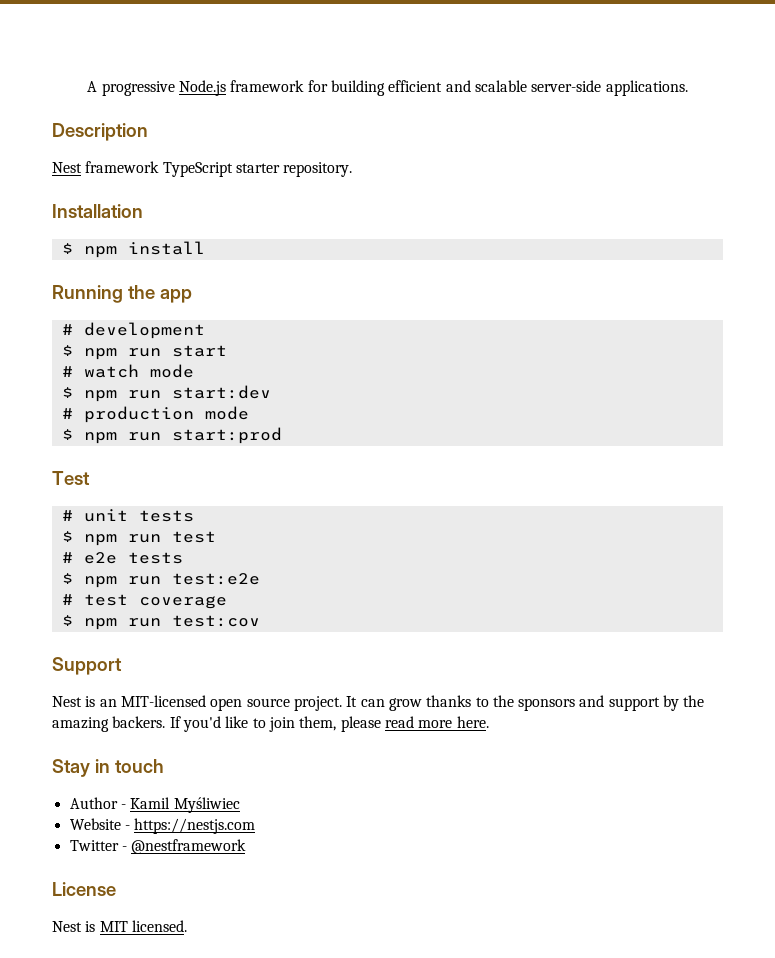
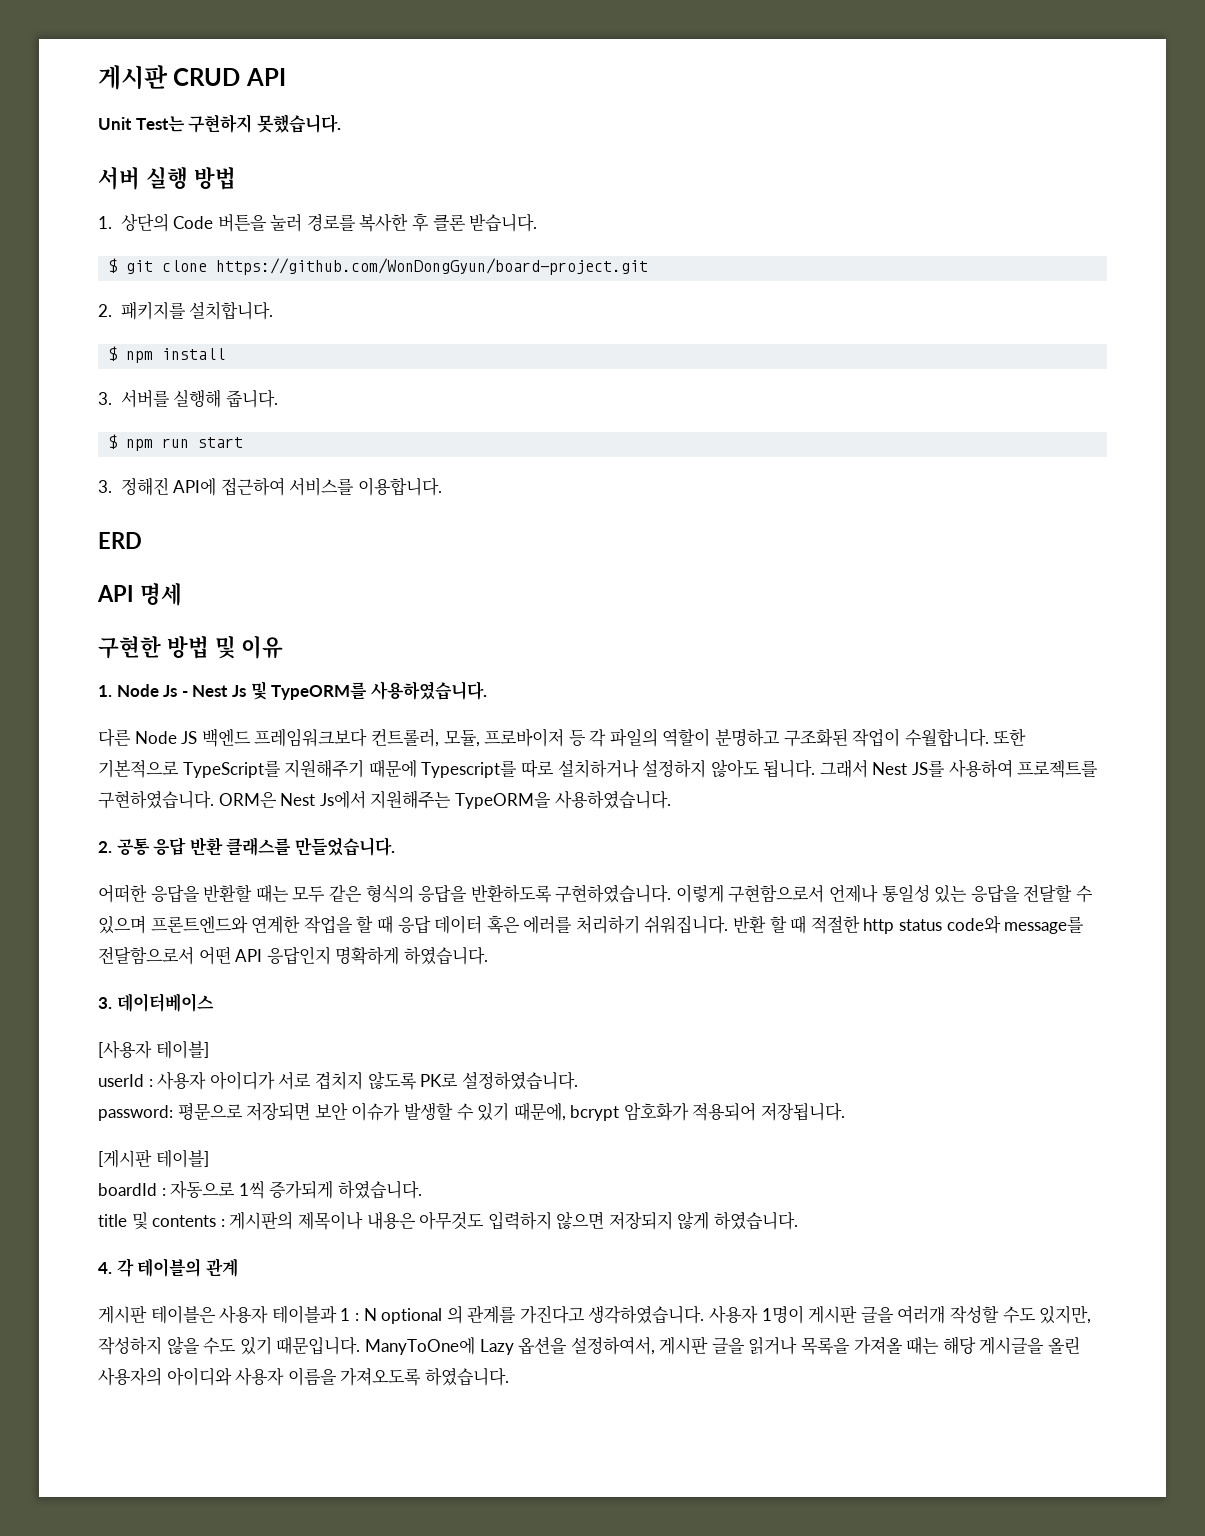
[87,80,688,96] [52,123,148,141] [52,161,353,177] [52,204,143,218] [61,241,205,258] [52,285,192,303] [61,322,205,339] [61,345,227,360] [61,364,194,378] [61,385,271,402] [61,406,249,423] [61,427,282,444] [52,471,90,485] [61,509,194,522] [61,531,216,546] [61,552,183,564] [61,573,260,588] [61,594,227,609] [61,615,260,630] [52,657,122,675] [52,695,705,711] [52,716,489,732] [52,759,164,777] [69,797,240,813] [69,818,256,834] [69,839,247,854] [52,882,116,896] [52,920,187,932] A progressive Node.js framework for building efficient and scalable server-side applications. // Description // Nest framework TypeScript starter repository. // Installation // $ npm install // Running the app // # development // $ npm run start // # watch mode // $ npm run start:dev // # production mode // $ npm run start:prod // Test // # unit tests // $ npm run test // # e2e tests // $ npm run test:e2e // # test coverage // $ npm run test:cov // Support // Nest is an MIT-licensed open source project. It can grow thanks to the sponsors and support by the amazing backers. If you'd like to join them, please read more here. // Stay in touch // Author - Kamil Myśliwiec // Website - https://nestjs.com // Twitter - @nestframework // License // Nest is MIT licensed. -> [98,65,286,90] [98,114,341,133] [98,167,236,190] [98,213,538,232] [108,258,649,275] [98,301,274,320] [108,346,226,363] [98,389,278,408] [108,434,244,451] [98,477,442,496] [98,532,142,549] [97,583,182,606] [98,635,284,659] [98,681,487,700] [98,728,1027,747] [98,759,1099,778] [98,790,671,809] [98,837,395,856] [98,884,1094,903] [98,915,1085,934] [98,946,488,965] [98,993,214,1012] [98,1040,209,1059] [98,1071,578,1090] [98,1102,846,1121] [98,1149,209,1168] [98,1180,422,1199] [98,1211,799,1230] [98,1258,238,1277] [98,1305,1092,1324] [98,1336,1081,1355] [98,1367,509,1386] 게시판 CRUD API // Unit Test는 구현하지 못했습니다. // 서버 실행 방법 // 1. 상단의 Code 버튼을 눌러 경로를 복사한 후 클론 받습니다. // $ git clone https://github.com/WonDongGyun/board-project.git // 2. 패키지를 설치합니다. // $ npm install // 3. 서버를 실행해 줍니다. // $ npm run start // 3. 정해진 API에 접근하여 서비스를 이용합니다. // ERD // API 명세 // 구현한 방법 및 이유 // 1. Node Js - Nest Js 및 TypeORM를 사용하였습니다. // 다른 Node JS 백엔드 프레임워크보다 컨트롤러, 모듈, 프로바이저 등 각 파일의 역할이 분명하고 구조화된 작업이 수월합니다. 또한 기본적으로 TypeScript를 지원해주기 때문에 Typescript를 따로 설치하거나 설정하지 않아도 됩니다. 그래서 Nest JS를 사용하여 프로젝트를 구현하였습니다. ORM은 Nest Js에서 지원해주는 TypeORM을 사용하였습니다. // 2. 공통 응답 반환 클래스를 만들었습니다. // 어떠한 응답을 반환할 때는 모두 같은 형식의 응답을 반환하도록 구현하였습니다. 이렇게 구현함으로서 언제나 통일성 있는 응답을 전달할 수 있으며 프론트엔드와 연계한 작업을 할 때 응답 데이터 혹은 에러를 처리하기 쉬워집니다. 반환 할 때 적절한 http status code와 message를 전달함으로서 어떤 API 응답인지 명확하게 하였습니다. // 3. 데이터베이스 // [사용자 테이블] // userId : 사용자 아이디가 서로 겹치지 않도록 PK로 설정하였습니다. // password: 평문으로 저장되면 보안 이슈가 발생할 수 있기 때문에, bcrypt 암호화가 적용되어 저장됩니다. // [게시판 테이블] // boardId : 자동으로 1씩 증가되게 하였습니다. // title 및 contents : 게시판의 제목이나 내용은 아무것도 입력하지 않으면 저장되지 않게 하였습니다. // 4. 각 테이블의 관계 // 게시판 테이블은 사용자 테이블과 1 : N optional 의 관계를 가진다고 생각하였습니다. 사용자 1명이 게시판 글을 여러개 작성할 수도 있지만, 작성하지 않을 수도 있기 때문입니다. ManyToOne에 Lazy 옵션을 설정하여서, 게시판 글을 읽거나 목록을 가져올 때는 해당 게시글을 올린 사용자의 아이디와 사용자 이름을 가져오도록 하였습니다.

